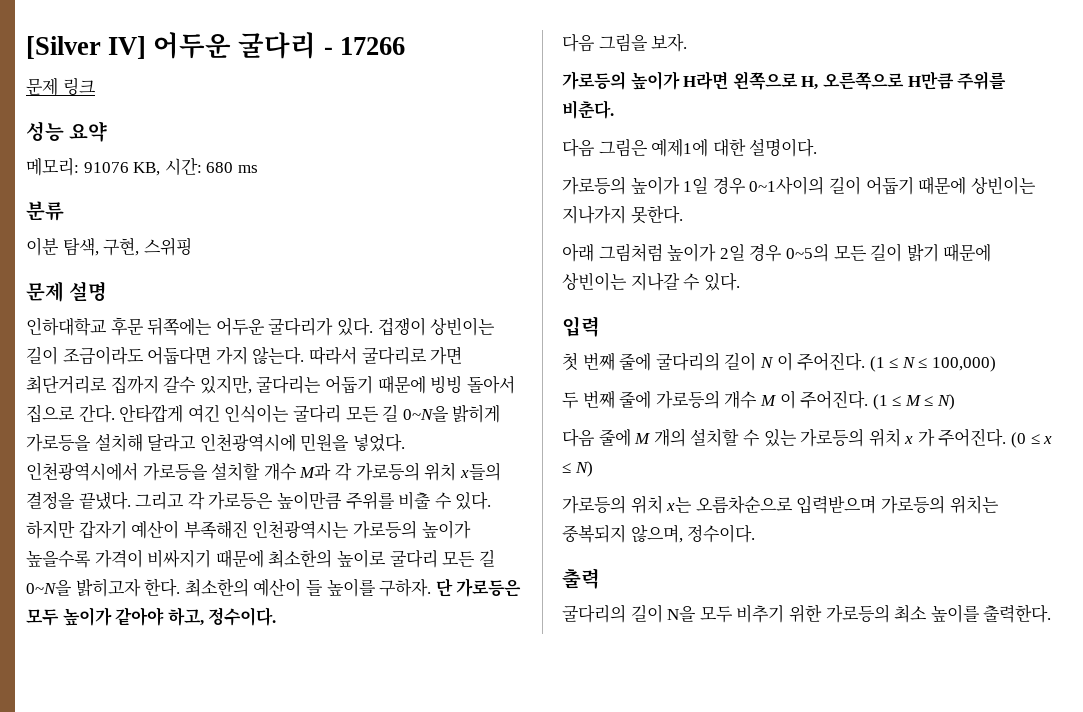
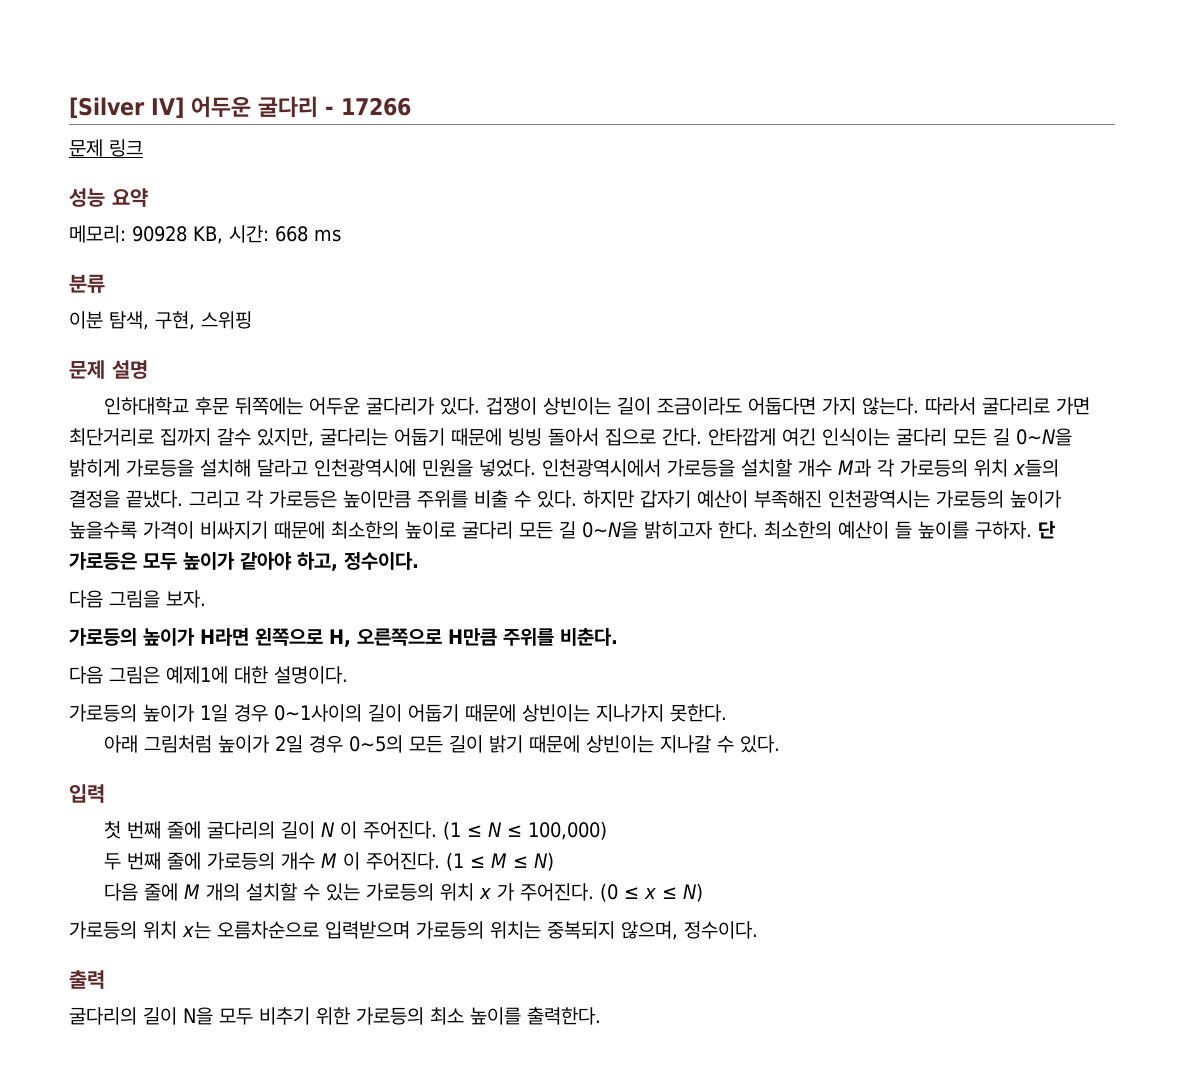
[83,162,129,173] 91076 -> [132,226,187,242] 90928
[206,162,234,173] 680 -> [275,226,308,242] 668

